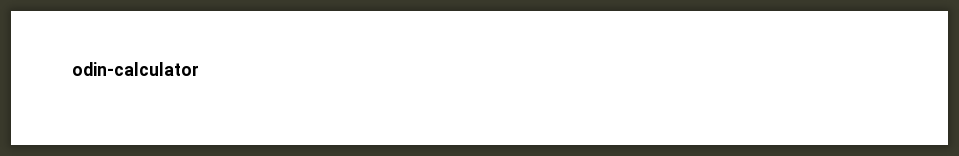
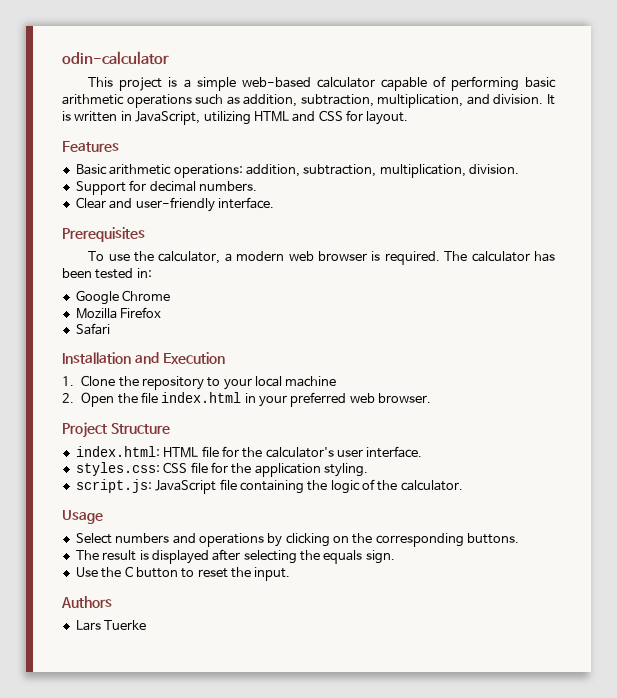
(199, 69) none -> [88,76,556,91] [62,94,555,108] [62,110,409,125] [62,141,119,152] [75,164,519,178] [75,180,257,195] [75,197,274,212] [62,227,145,242] [88,251,555,265] [62,268,152,279] [75,290,171,305] [75,307,162,319] [75,323,110,335] [62,352,225,364] [62,375,337,390] [62,392,432,407] [62,422,170,438] [75,446,423,458] [75,462,368,477] [75,479,463,494] [62,510,103,524] [75,533,520,547] [75,549,395,564] [75,566,291,581] [61,596,112,608] [75,620,147,631] // This project is a simple web-based calculator capable of performing basic arithmetic operations such as addition, subtraction, multiplication, and division. It is written in JavaScript, utilizing HTML and CSS for layout. // Features // Basic arithmetic operations: addition, subtraction, multiplication, division. // Support for decimal numbers. // Clear and user-friendly interface. // Prerequisites // To use the calculator, a modern web browser is required. The calculator has been tested in: // Google Chrome // Mozilla Firefox // Safari // Installation and Execution // 1. Clone the repository to your local machine // 2. Open the file index.html in your preferred web browser. // Project Structure // index.html: HTML file for the calculator's user interface. // styles.css: CSS file for the application styling. // script.js: JavaScript file containing the logic of the calculator. // Usage // Select numbers and operations by clicking on the corresponding buttons. // The result is displayed after selecting the equals sign. // Use the C button to reset the input. // Authors // Lars Tuerke

